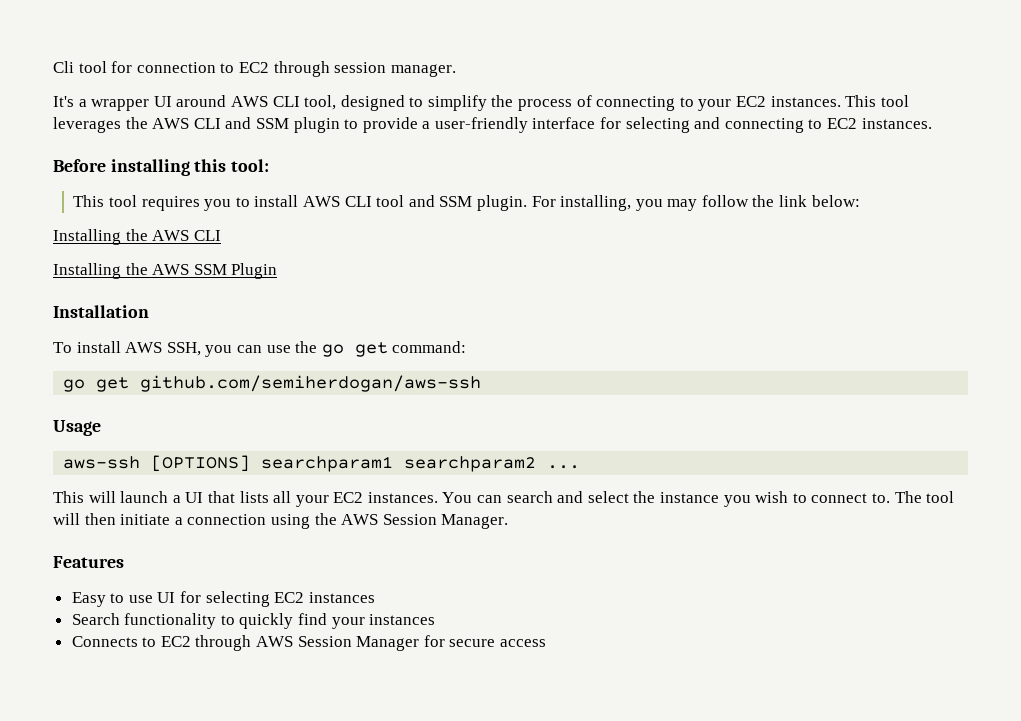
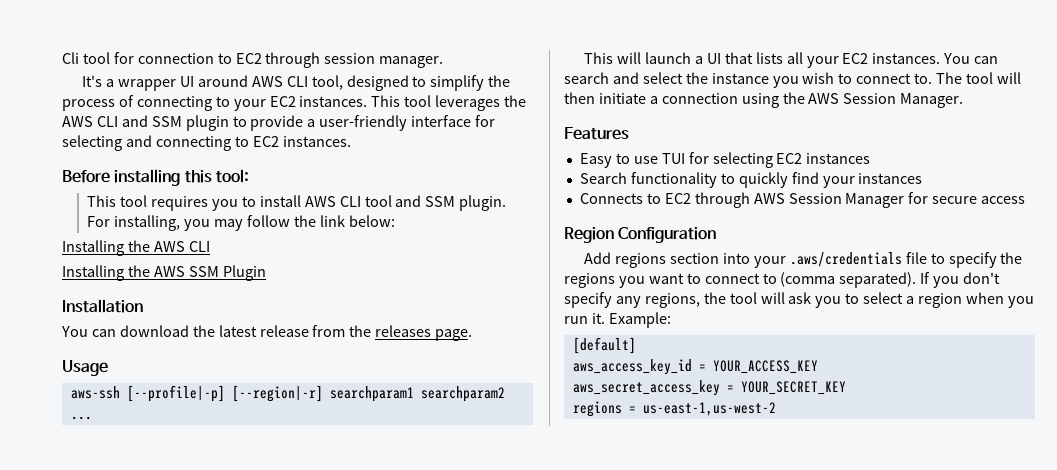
[53,341,467,357] [63,375,482,392] To install AWS SSH, you can use the go get command: // go get github.com/semiherdogan/aws-ssh -> [61,325,473,341] You can download the latest release from the releases page.
[151,455,251,472] [OPTIONS] -> [126,385,323,402] [--profile|-p] [--region|-r]
[157,592,176,603] UI -> [661,153,685,164] TUI
(547, 643) none -> [564,227,717,243] [584,252,1023,268] [564,272,1001,288] [564,292,1034,308] [564,312,671,328] [572,337,636,354] [572,359,818,375] [572,380,846,396] [572,401,776,417] // Region Configuration // Add regions section into your .aws/credentials file to specify the regions you want to connect to (comma separated). If you don't specify any regions, the tool will ask you to select a region when you run it. Example: // [default] // aws_access_key_id = YOUR_ACCESS_KEY // aws_secret_access_key = YOUR_SECRET_KEY // regions = us-east-1,us-west-2

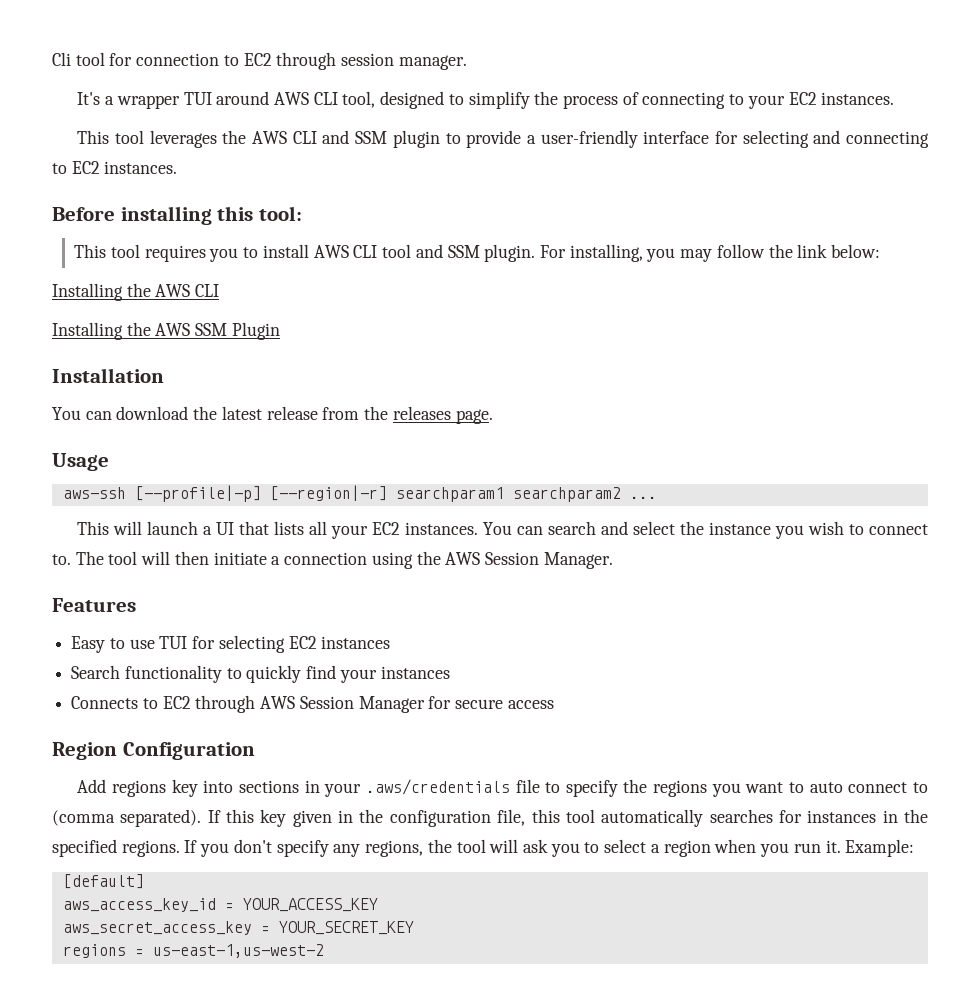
[179,76,194,87] UI -> [183,92,212,105] TUI
(368, 101) none -> (895, 98) //
[670,253,750,264] section into -> [171,779,320,797] key into sections in
(701, 278) none -> [809,782,843,793] auto
(931, 278) none -> [226,809,929,827] [52,839,198,857] this key given in the configuration file, this tool automatically searches for instances in the specified regions. If

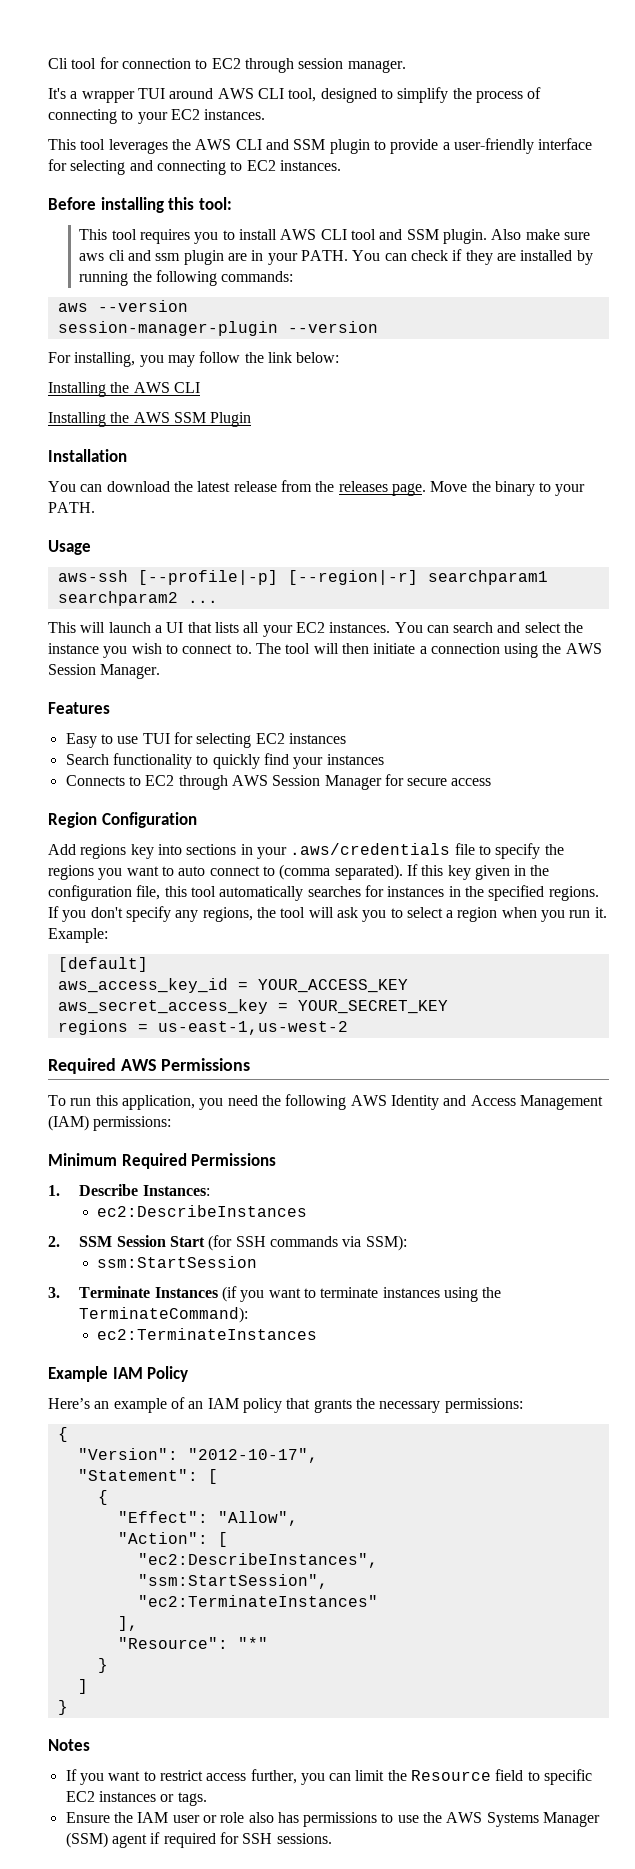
(536, 253) none -> [491,229,590,240] [79,249,593,265] [79,270,294,286] [57,300,188,312] [57,321,378,336] Also make sure aws cli and ssm plugin are in your PATH. You can check if they are installed by running the following commands: // aws --version // session-manager-plugin --version //
(493, 416) none -> [430,481,586,496] [48,502,95,513] Move the binary to your PATH.
(324, 951) none -> [48,1058,251,1074] [48,1094,603,1110] [48,1115,172,1131] [48,1153,277,1169] [48,1184,210,1196] [96,1205,307,1217] [48,1235,407,1251] [96,1256,257,1268] [48,1286,502,1302] [79,1307,249,1323] [96,1328,317,1340] [48,1366,189,1382] [48,1397,523,1413] [57,1427,68,1442] [77,1448,318,1463] [77,1469,218,1484] [97,1490,108,1505] [117,1511,298,1526] [117,1532,228,1547] [137,1553,378,1568] [137,1574,328,1589] [137,1595,378,1607] [117,1616,138,1631] [117,1637,268,1649] [97,1658,108,1673] [77,1679,88,1694] [57,1700,68,1715] [48,1739,90,1751] [65,1769,593,1785] [65,1791,207,1806] [65,1812,601,1827] [65,1832,332,1848] // Required AWS Permissions // To run this application, you need the following AWS Identity and Access Management (IAM) permissions: // Minimum Required Permissions // 1. Describe Instances: // ec2:DescribeInstances // 2. SSM Session Start (for SSH commands via SSM): // ssm:StartSession // 3. Terminate Instances (if you want to terminate instances using the TerminateCommand): // ec2:TerminateInstances // Example IAM Policy // Here’s an example of an IAM policy that grants the necessary permissions: // { // "Version": "2012-10-17", // "Statement": [ // { // "Effect": "Allow", // "Action": [ // "ec2:DescribeInstances", // "ssm:StartSession", // "ec2:TerminateInstances" // ], // "Resource": "*" // } // ] // } // Notes // If you want to restrict access further, you can limit the Resource field to specific EC2 instances or tags. // Ensure the IAM user or role also has permissions to use the AWS Systems Manager (SSM) agent if required for SSH sessions.

